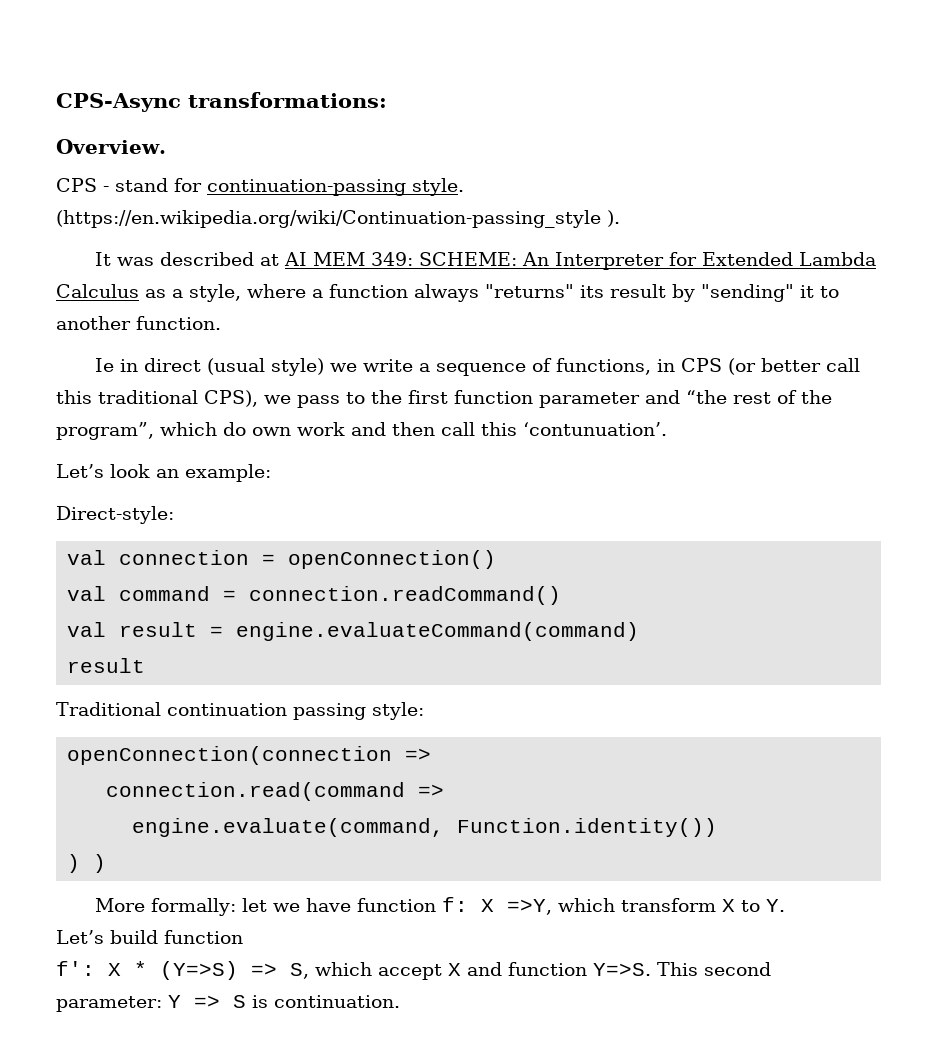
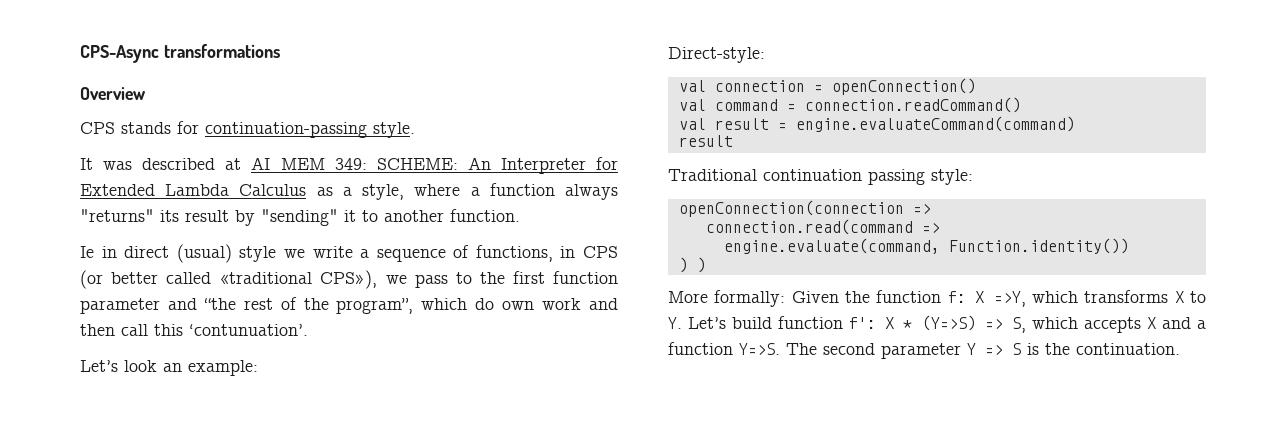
[188,92,388,108] [56,139,166,154] [56,178,168,192] transformations: // Overview. // CPS - stand -> [163,44,280,58] [80,87,145,100] [80,122,171,134] transformations // Overview // CPS stands
[56,210,620,228] (https://en.wikipedia.org/wiki/Continuation-passing_style ). -> (415, 130) none
[207,358,325,376] (usual style) -> [176,244,277,263] (usual) style
[826,358,861,372] [56,390,258,407] call this traditional CPS), -> [166,270,378,289] called «traditional CPS»),
[242,898,352,912] let we have -> [791,291,870,303] Given the
[621,898,717,912] transform -> [1084,290,1169,303] transforms
(786, 905) // -> (682, 323) none
(243, 937) // -> (844, 322) none
[378,964,442,980] accept -> [1083,317,1141,333] accepts
(502, 969) none -> [1197,320,1206,329] a
[657,962,771,976] [56,996,162,1012] This second parameter: -> [786,343,961,359] The second parameter
(268, 1001) none -> [1045,343,1070,355] the

